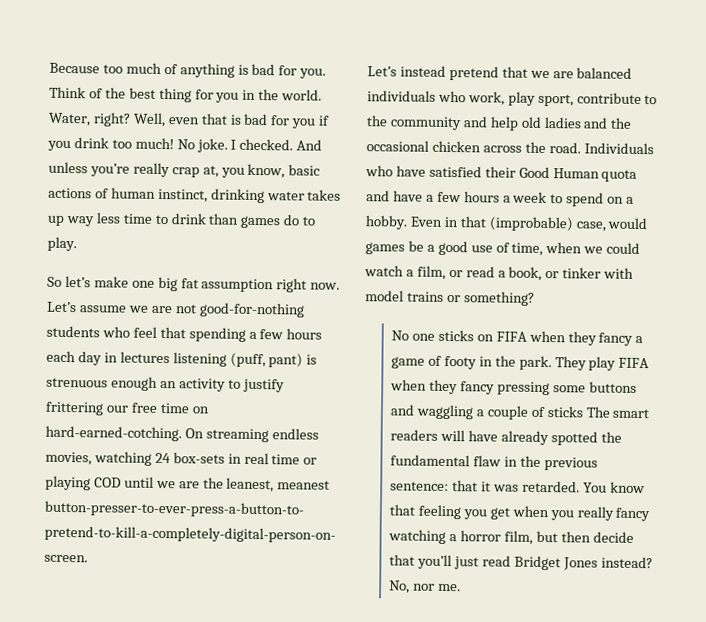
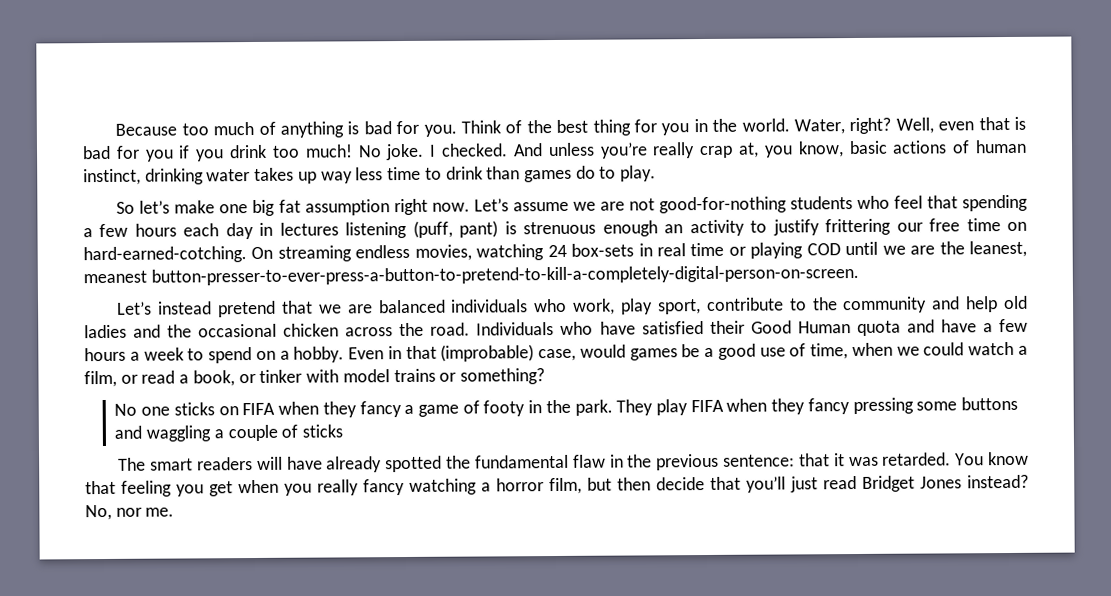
(584, 412) none -> (344, 431) //

